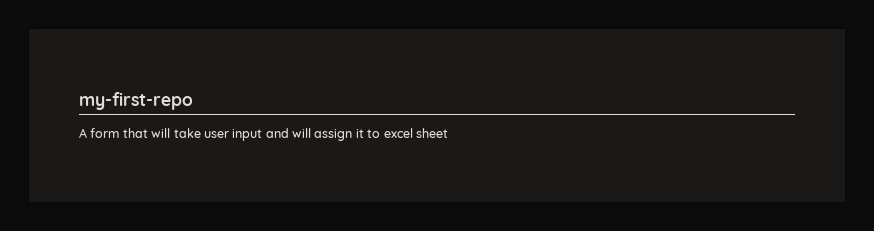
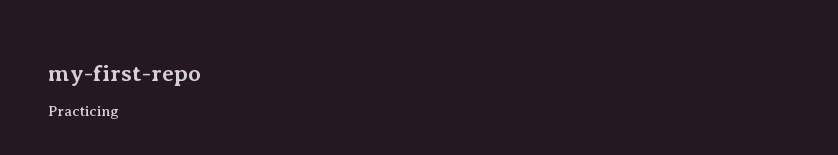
[79,128,448,141] A form that will take user input and will assign it to excel sheet -> [48,106,119,119] Practicing

